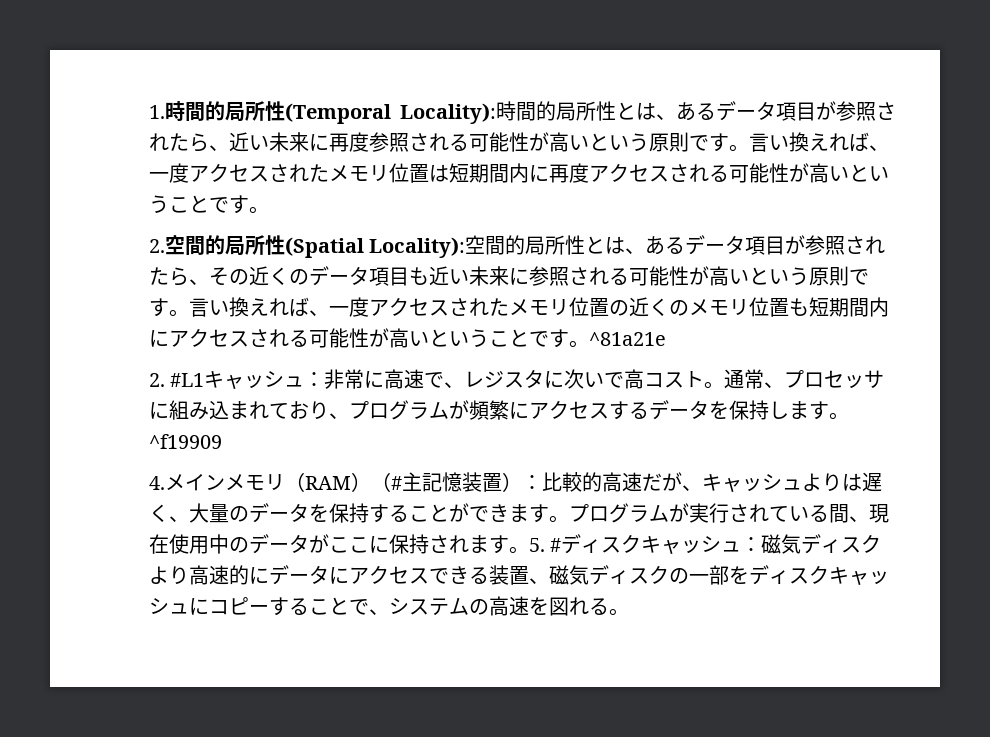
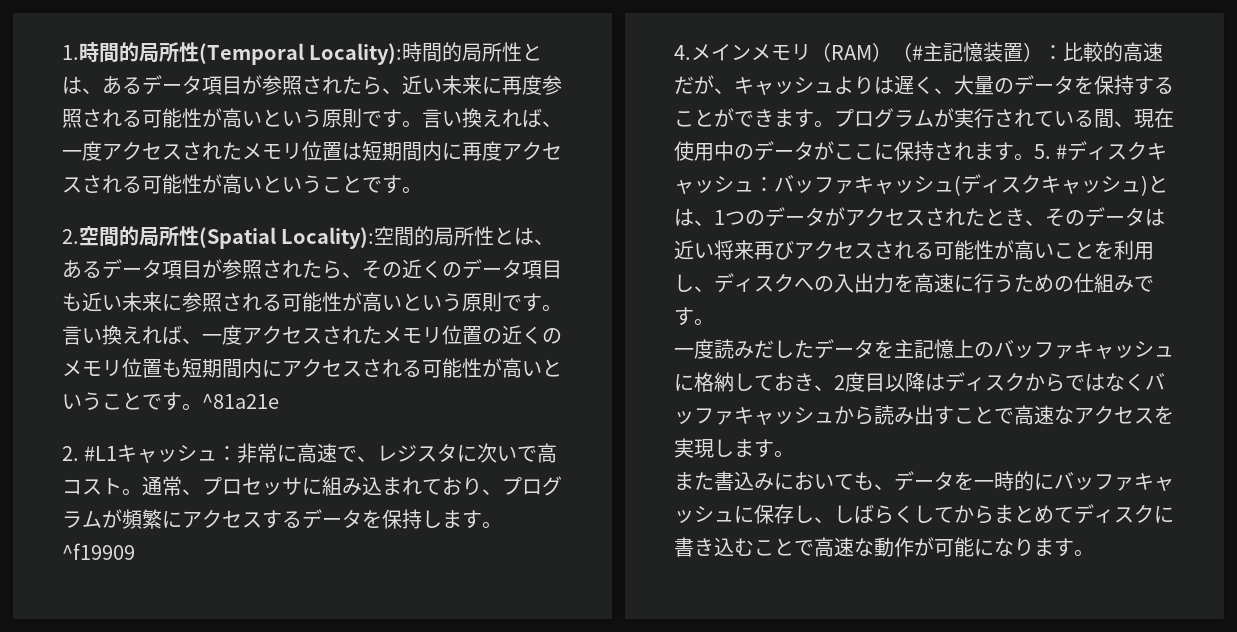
[761,534,882,554] [149,565,889,585] [149,596,609,616] 磁気ディスクより高速的にデータにアクセスできる装置、磁気ディスクの一部をディスクキャッシュにコピーすることで、システムの高速を図れる -> [774,174,1168,196] [674,207,1165,227] [674,240,1154,260] [674,273,1154,293] [674,307,714,326] [674,339,1174,359] [674,372,1165,392] [674,405,1174,425] [674,438,794,458] [674,471,1174,491] [674,504,1174,524] [674,537,1074,557] バッファキャッシュ(ディスクキャッシュ)とは、1つのデータがアクセスされたとき、そのデータは近い将来再びアクセスされる可能性が高いことを利用し、ディスクへの入出力を高速に行うための仕組みです。 // 一度読みだしたデータを主記憶上のバッファキャッシュに格納しておき、2度目以降はディスクからではなくバッファキャッシュから読み出すことで高速なアクセスを実現します。 // また書込みにおいても、データを一時的にバッファキャッシュに保存し、しばらくしてからまとめてディスクに書き込むことで高速な動作が可能になります

